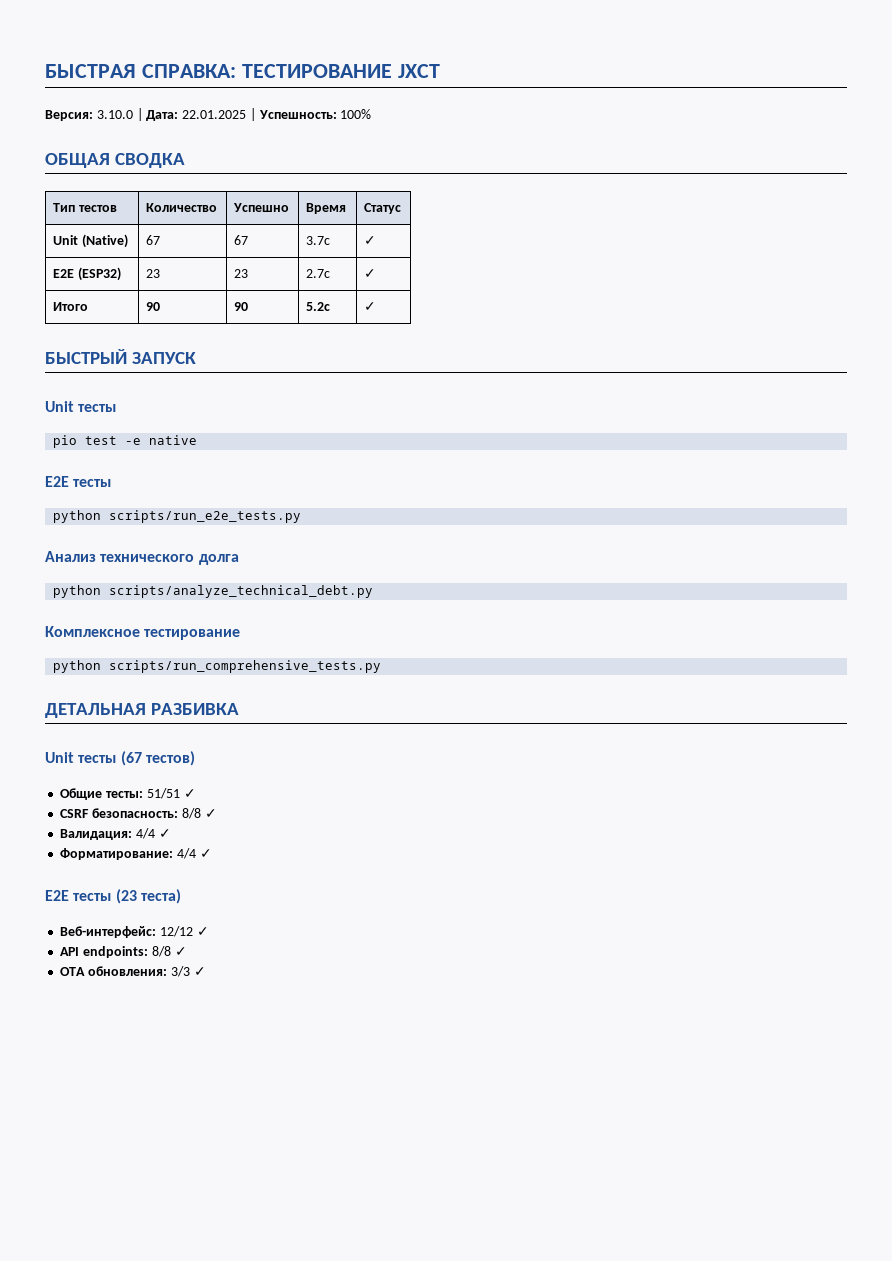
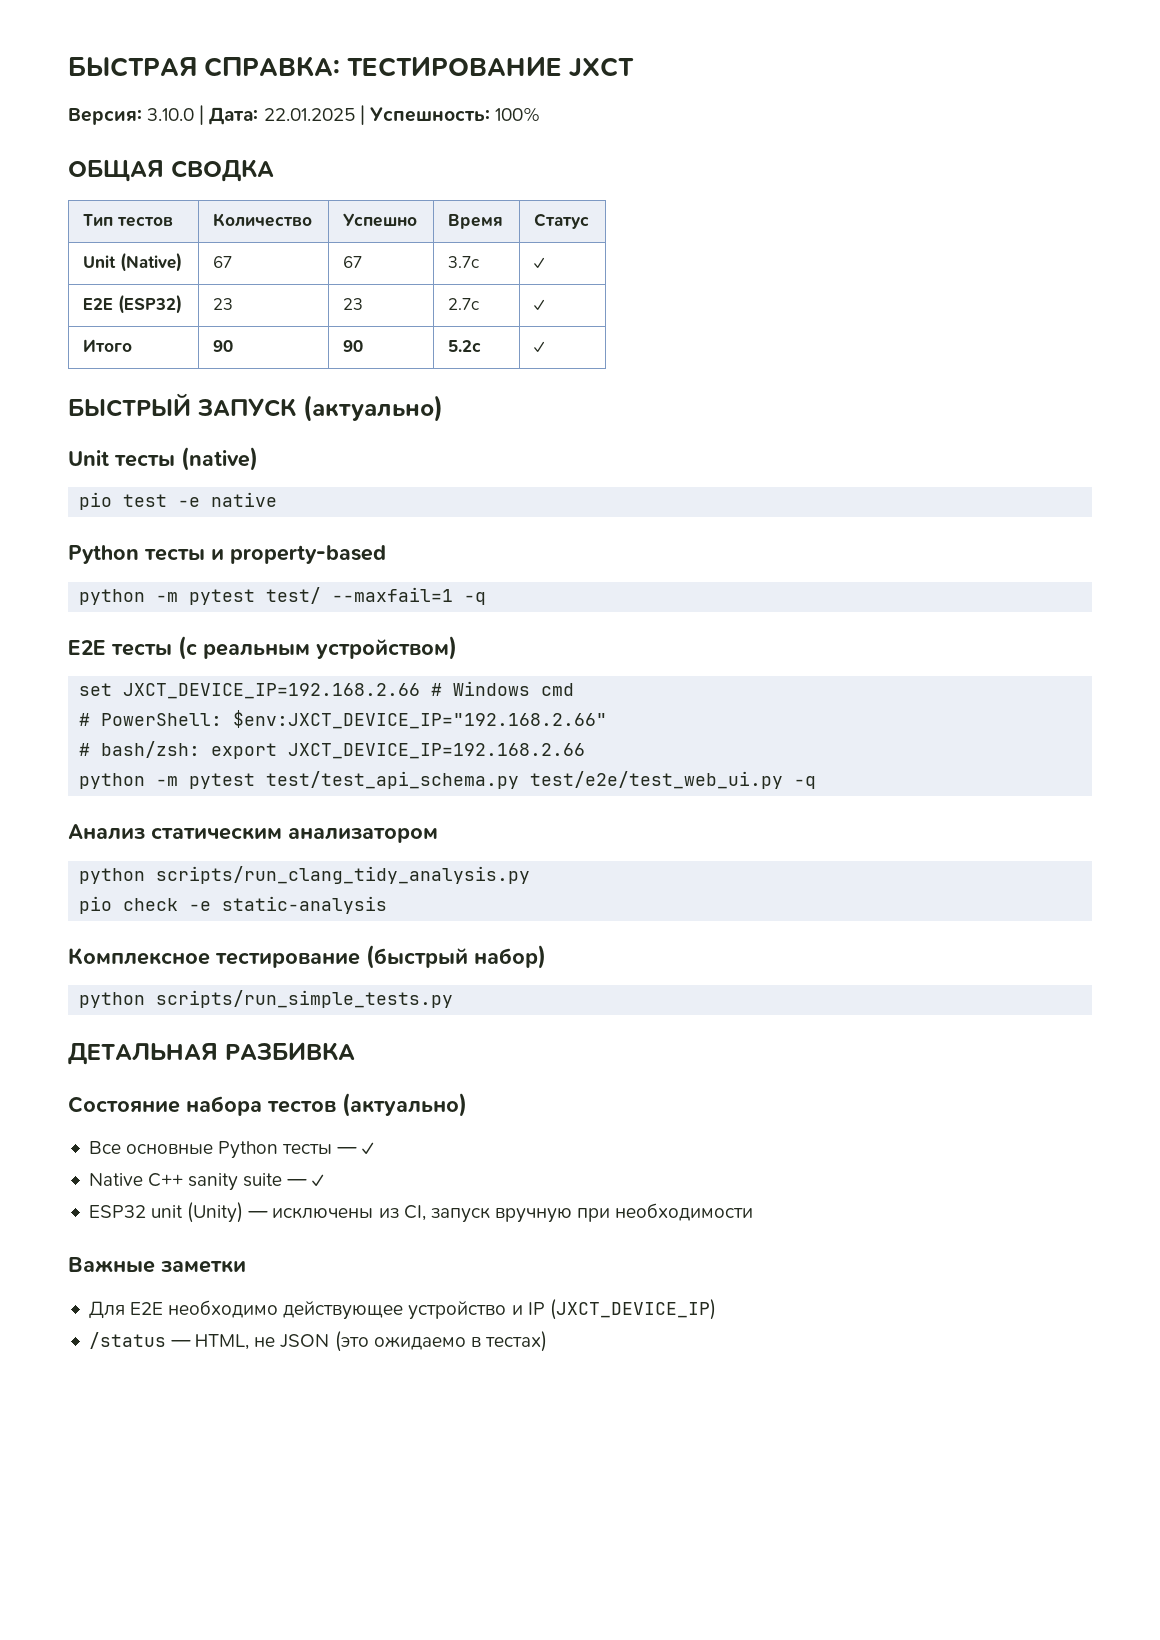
[45,401,117,412] // Unit тесты -> [303,395,443,422] [68,447,258,471] (актуально) // Unit тесты (native)
[45,476,112,487] [53,510,302,523] E2E тесты // python scripts/run_e2e_tests.py -> [68,545,386,564] [79,587,487,605] [68,636,457,660] [79,681,575,699] [79,710,608,729] [79,741,586,759] [79,771,817,789] Python тесты и property-based // python -m pytest test/ --maxfail=1 -q // E2E тесты (с реальным устройством) // set JXCT_DEVICE_IP=192.168.2.66 # Windows cmd // # PowerShell: $env:JXCT_DEVICE_IP="192.168.2.66" // # bash/zsh: export JXCT_DEVICE_IP=192.168.2.66 // python -m pytest test/test_api_schema.py test/e2e/test_web_ui.py -q
[100,554,239,565] [53,585,374,598] технического долга // python scripts/analyze_technical_debt.py -> [151,827,438,843] [79,866,531,884] [79,896,388,914] статическим анализатором // python scripts/run_clang_tidy_analysis.py // pio check -e static-analysis
[53,660,382,673] // python scripts/run_comprehensive_tests.py -> [366,945,546,969] [79,990,454,1008] (быстрый набор) // python scripts/run_simple_tests.py
[45,751,195,766] [60,788,196,800] [60,808,217,819] [60,828,171,840] [60,848,212,860] [45,889,181,904] [60,926,209,938] [60,946,187,958] [60,966,206,977] Unit тесты (67 тестов) // Общие тесты: 51/51 ✓ // CSRF безопасность: 8/8 ✓ // Валидация: 4/4 ✓ // Форматирование: 4/4 ✓ // E2E тесты (23 теста) // Веб-интерфейс: 12/12 ✓ // API endpoints: 8/8 ✓ // OTA обновления: 3/3 ✓ -> [68,1093,467,1117] [88,1141,374,1159] [88,1173,324,1191] [88,1202,754,1223] [68,1257,246,1273] [88,1299,716,1320] [88,1331,547,1352] Состояние набора тестов (актуально) // Все основные Python тесты — ✓ // Native C++ sanity suite — ✓ // ESP32 unit (Unity) — исключены из CI, запуск вручную при необходимости // Важные заметки // Для E2E необходимо действующее устройство и IP (JXCT_DEVICE_IP) // /status — HTML, не JSON (это ожидаемо в тестах)

